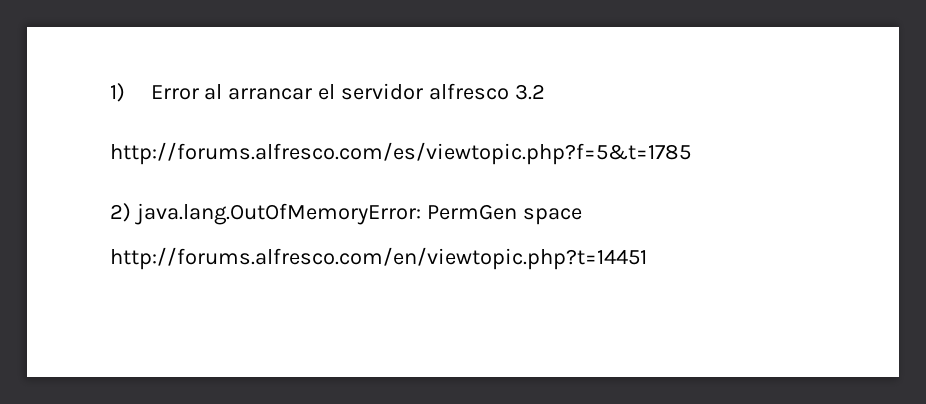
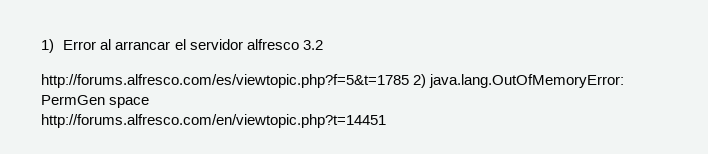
(691, 153) // -> (409, 81) none

